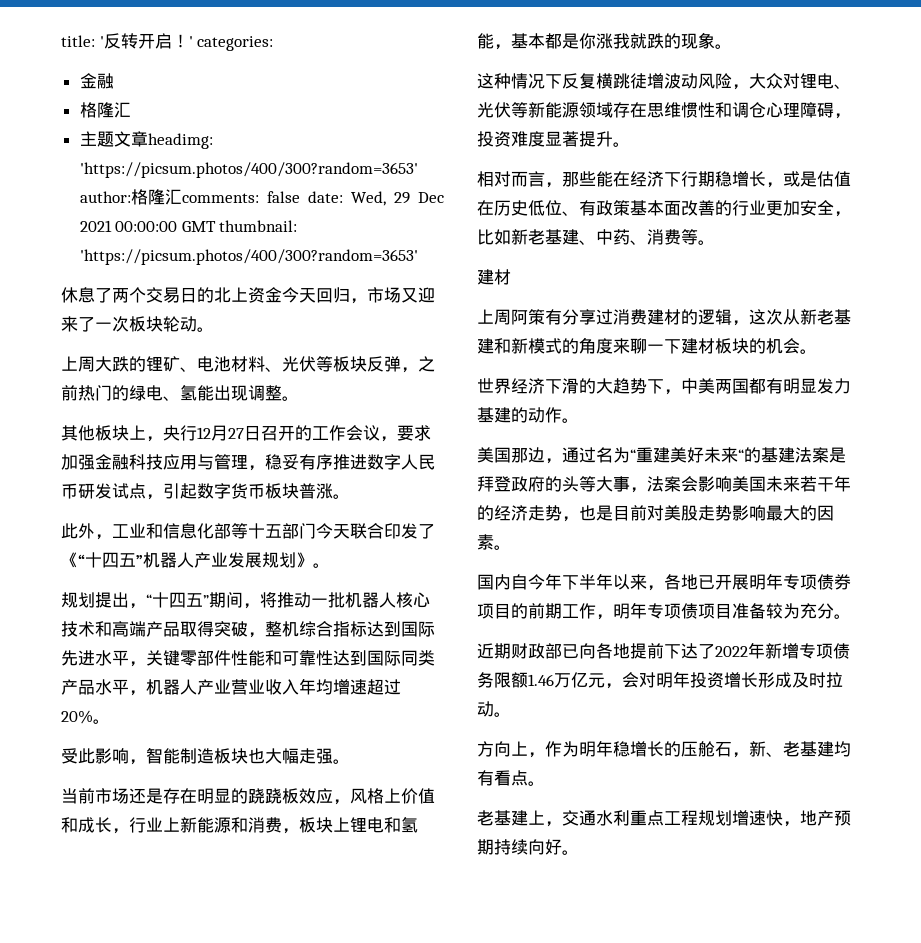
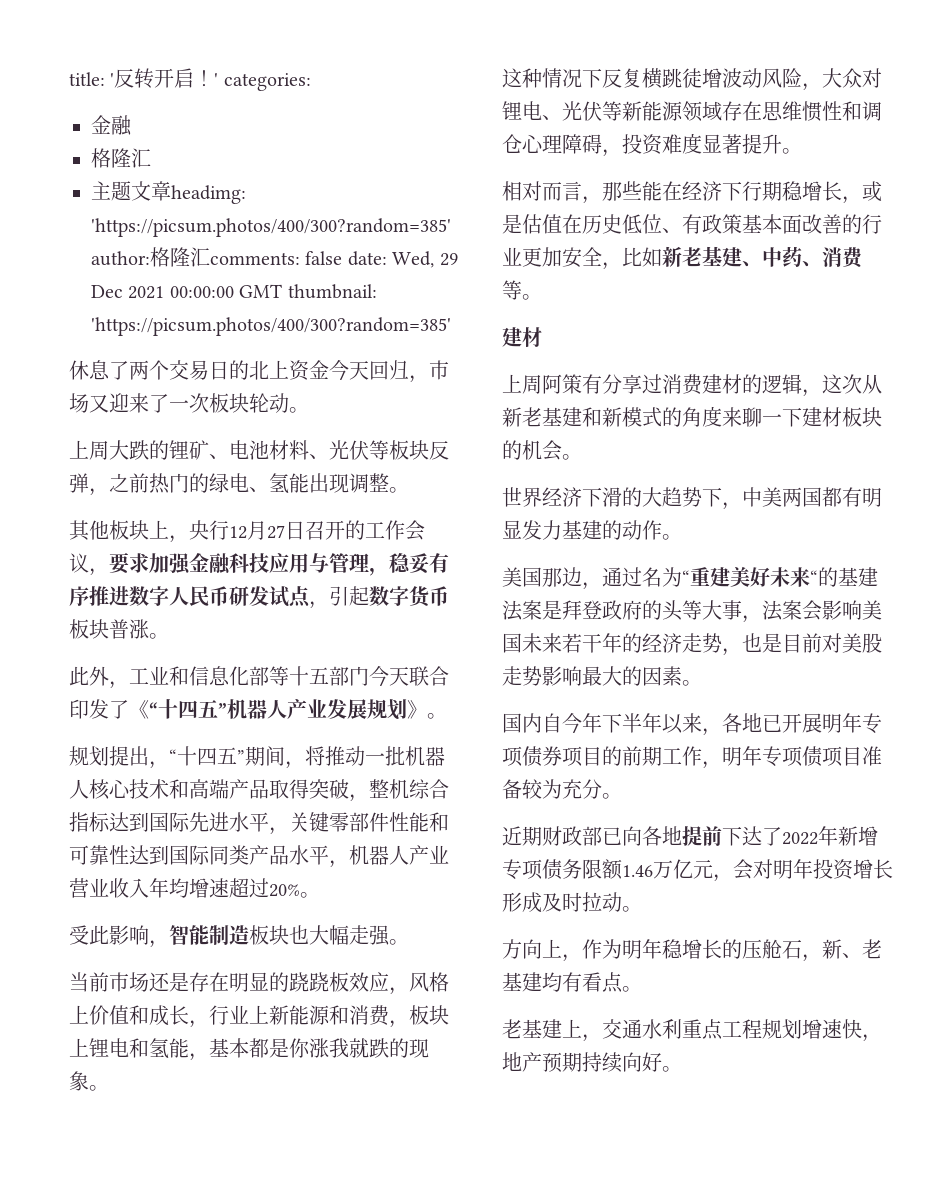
[79,162,418,178] 'https://picsum.photos/400/300?random=3653' -> [91,218,451,237] 'https://picsum.photos/400/300?random=385'
[79,249,418,265] 'https://picsum.photos/400/300?random=3653' -> [91,317,451,336] 'https://picsum.photos/400/300?random=385'

